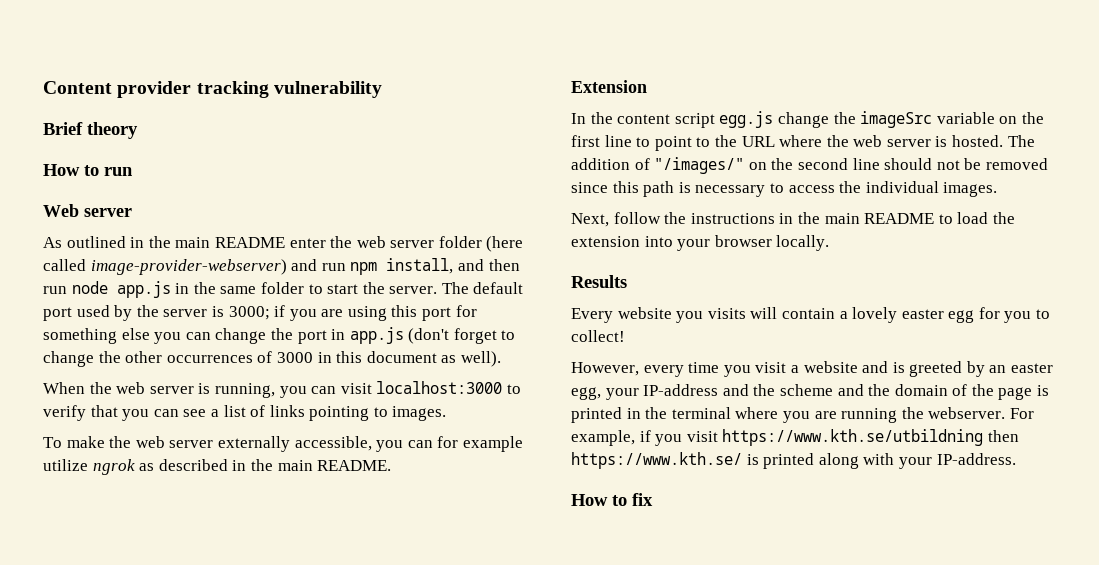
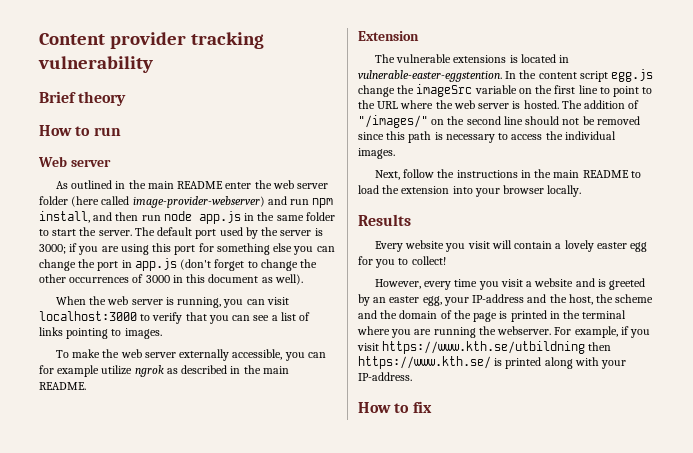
(647, 86) none -> [374,54,570,63] [358,70,502,82] The vulnerable extensions is located in vulnerable-easter-eggstention.
[707,308,746,319] visits -> [467,241,490,249] visit
(776, 390) none -> [568,294,614,305] host, the

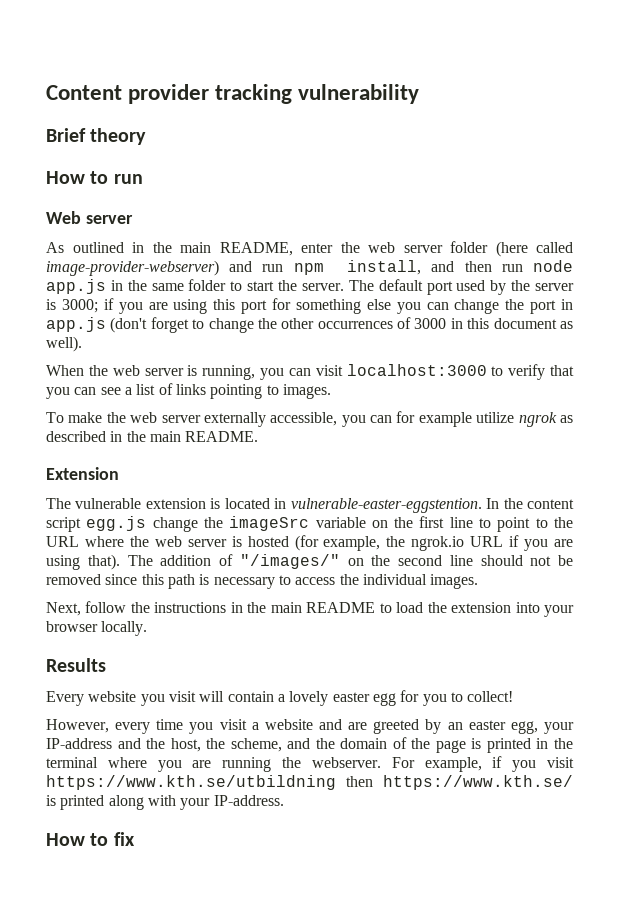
[177,181,224,189] README -> [219,242,293,256] README,
[453,55,507,63] extensions -> [145,498,206,509] extension
[523,100,559,109] hosted. -> [247,535,573,551] [46,554,120,570] hosted (for example, the ngrok.io URL if you are using that).
[597,279,606,287] is -> [348,722,368,730] are
[615,294,654,303] scheme -> [230,738,282,752] scheme,

